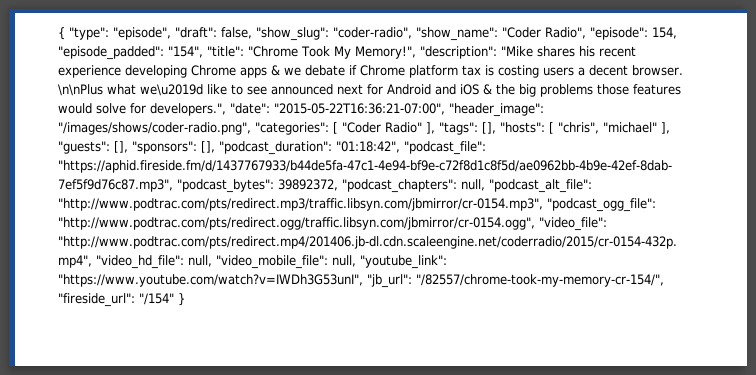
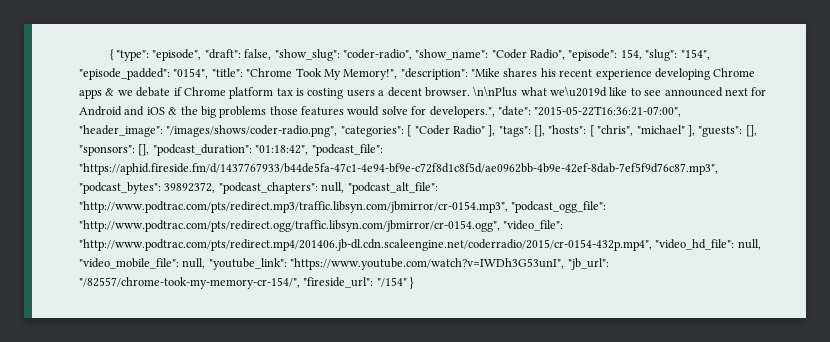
[58,46,203,60] "episode_padded": "154", -> [645,49,710,61] [79,68,209,80] "slug": "154", "episode_padded": "0154",

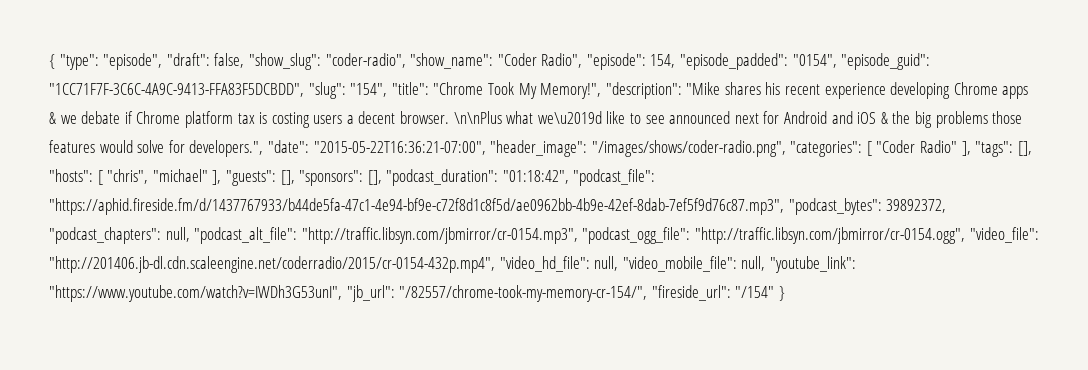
[645,49,710,61] [79,68,209,80] "slug": "154", "episode_padded": "0154", -> [680,53,931,70] [49,82,388,99] "episode_padded": "0154", "episode_guid": "1CC71F7F-3C6C-4A9C-9413-FFA83F5DCBDD", "slug": "154",
[79,201,607,213] [79,220,564,232] [79,239,652,251] "http://www.podtrac.com/pts/redirect.mp3/traffic.libsyn.com/jbmirror/cr-0154.mp3", "podcast_ogg_file": "http://www.podtrac.com/pts/redirect.ogg/traffic.libsyn.com/jbmirror/cr-0154.ogg", "video_file": "http://www.podtrac.com/pts/redirect.mp4/201406.jb-dl.cdn.scaleengine.net/coderradio/2015/cr-0154-432p.mp4", -> [301,227,1039,244] [49,256,495,273] "http://traffic.libsyn.com/jbmirror/cr-0154.mp3", "podcast_ogg_file": "http://traffic.libsyn.com/jbmirror/cr-0154.ogg", "video_file": "http://201406.jb-dl.cdn.scaleengine.net/coderradio/2015/cr-0154-432p.mp4",

